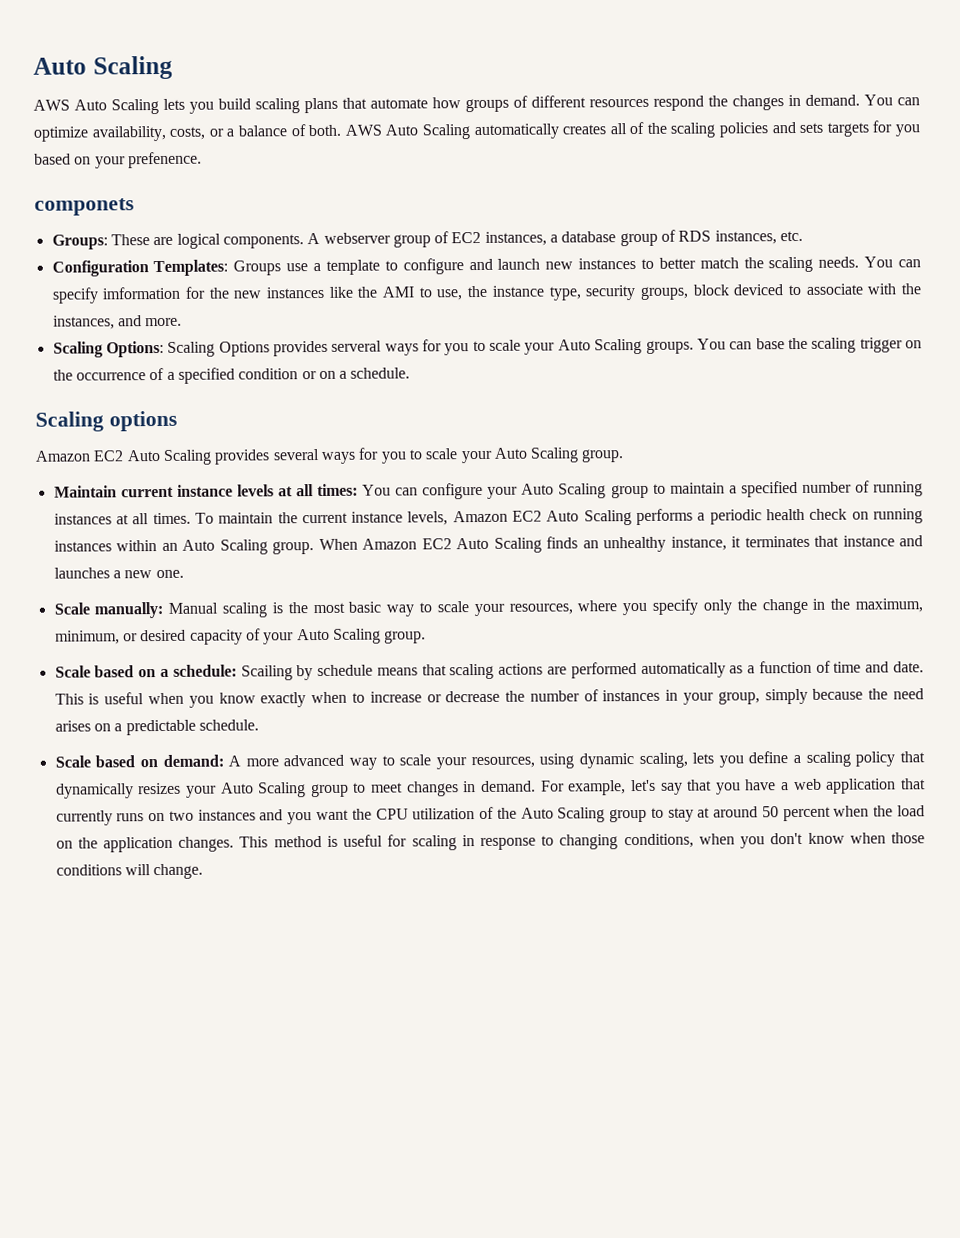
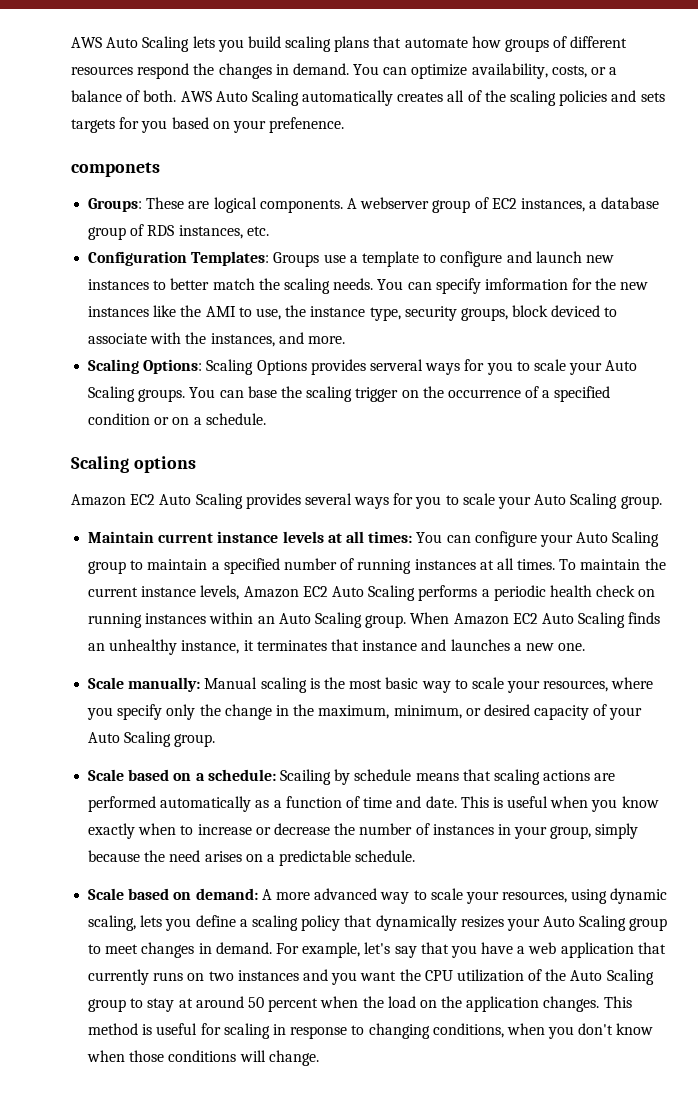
[33,55,173,80] Auto Scaling // -> (71, 42) none

